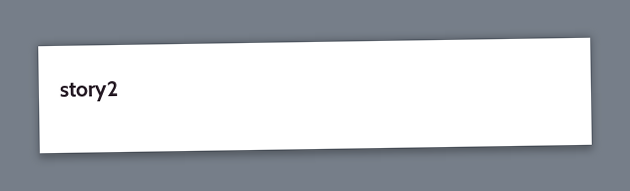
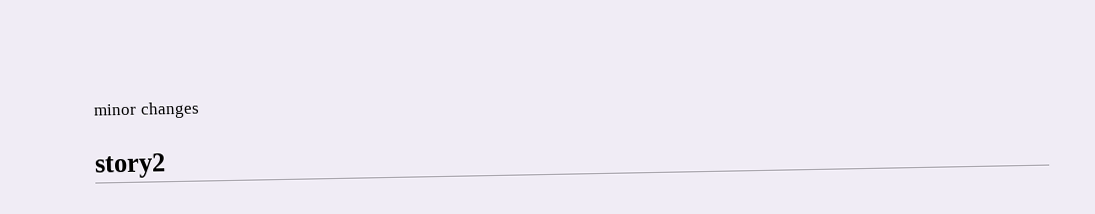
(59, 91) none -> [93,101,200,119] minor changes //

